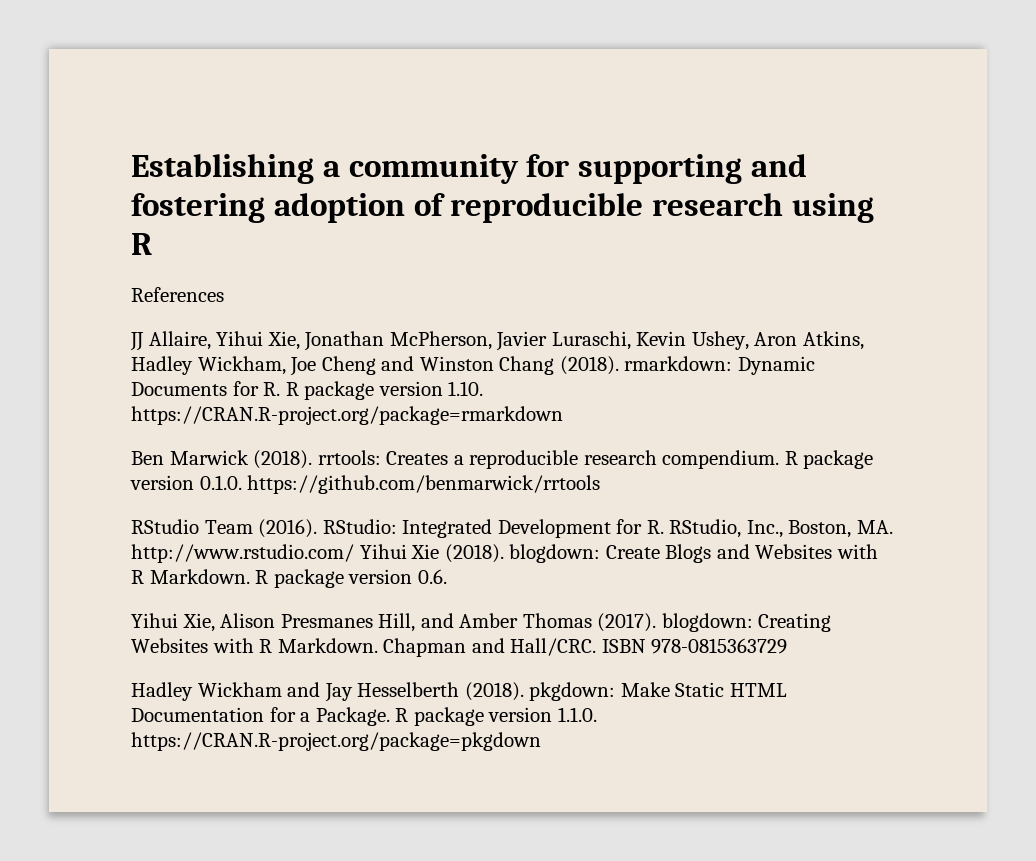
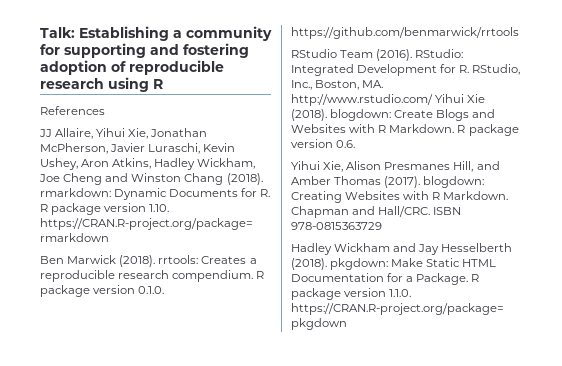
(131, 169) none -> [40,27,75,38] Talk:

